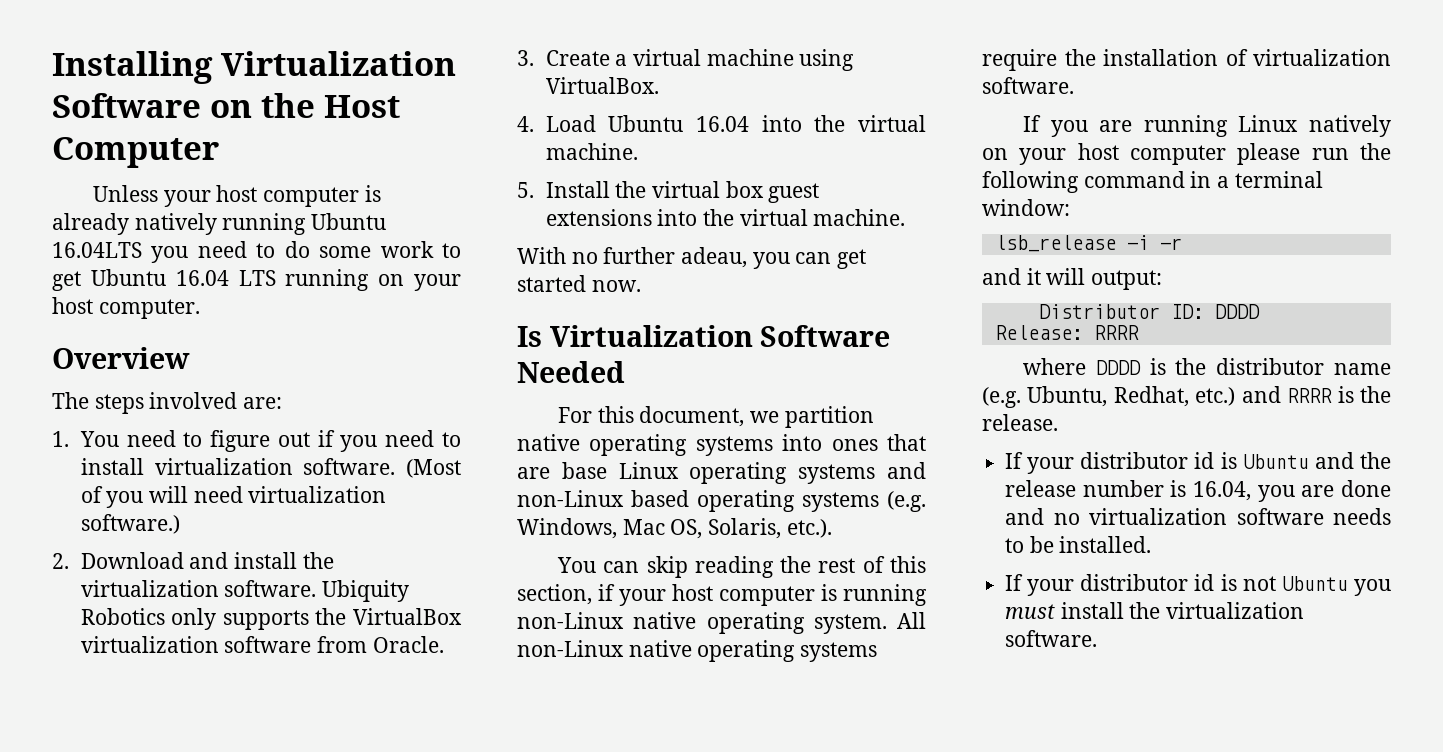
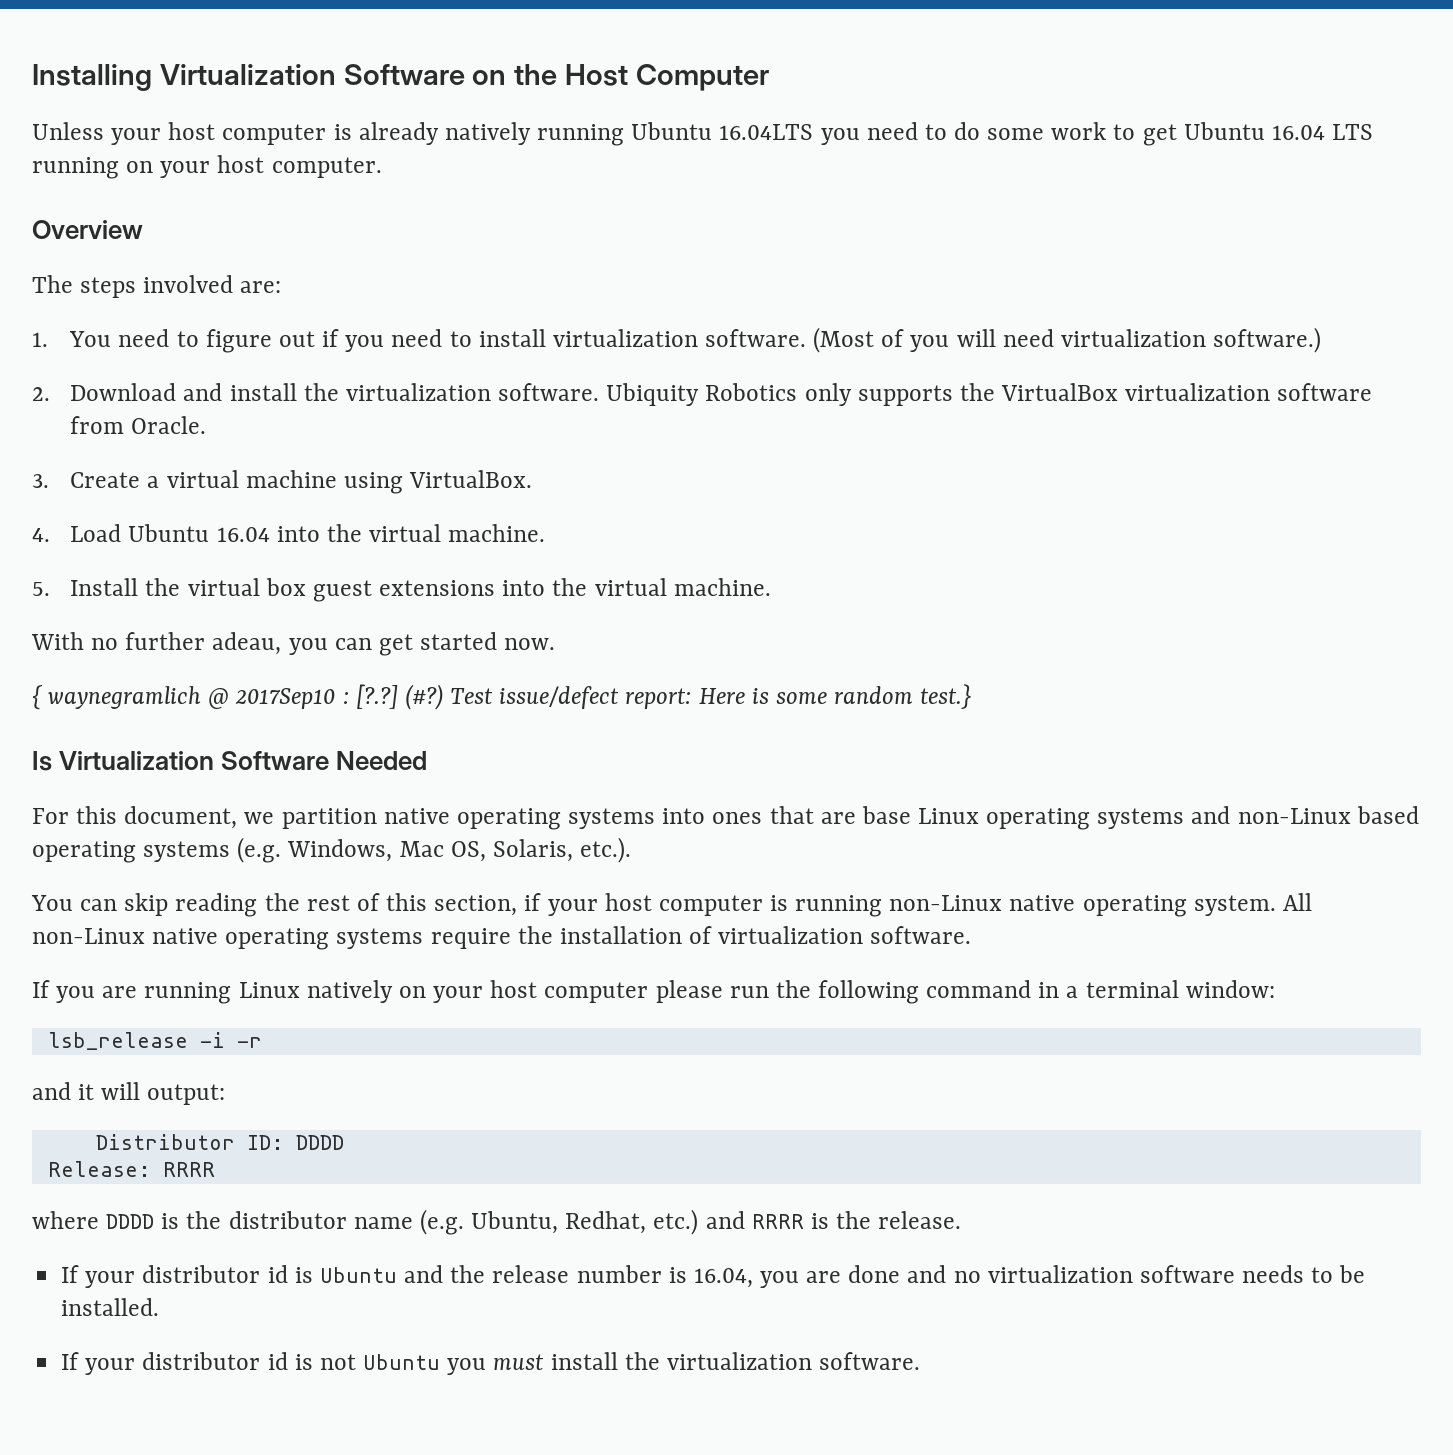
(641, 286) none -> [32,684,972,710] // { waynegramlich @ 2017Sep10 : [?.?] (#?) Test issue/defect report: Here is some random test.}

